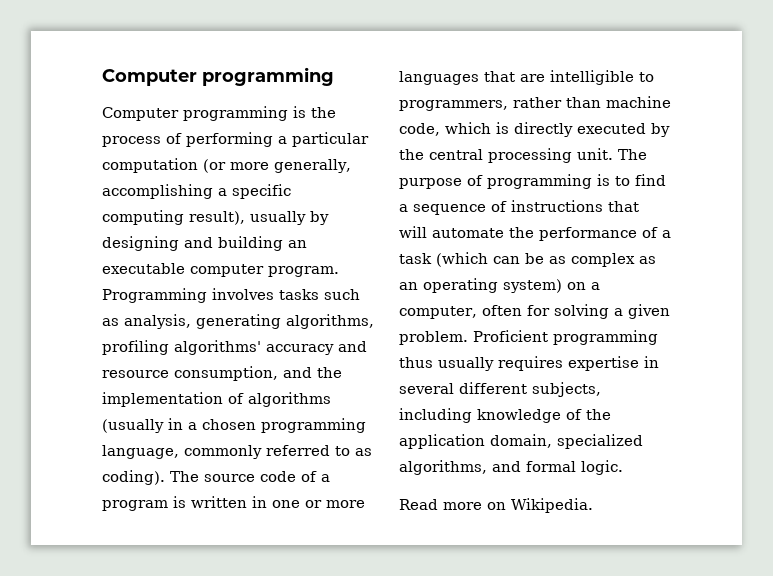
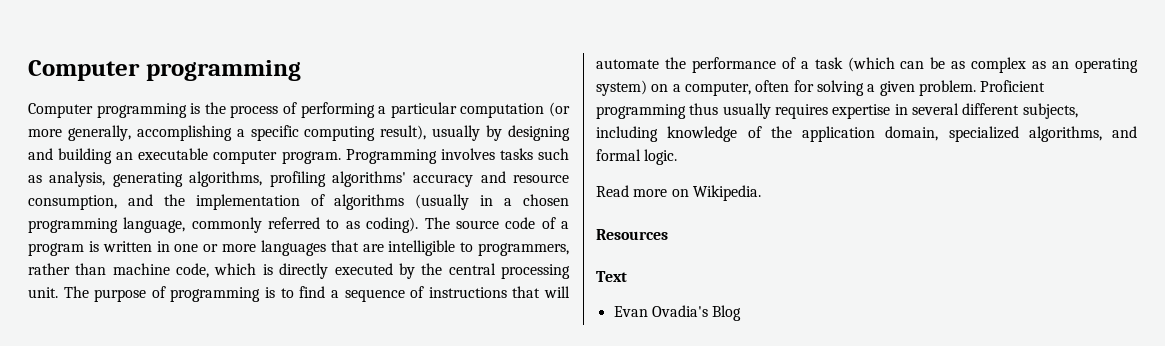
(593, 505) none -> [596,229,668,240] [596,271,627,282] [613,305,742,321] // Resources // Text // Evan Ovadia's Blog

